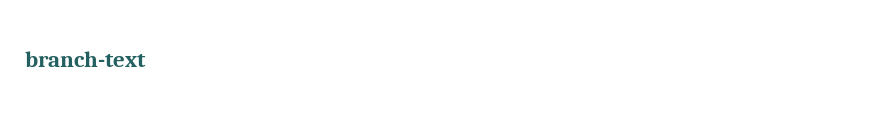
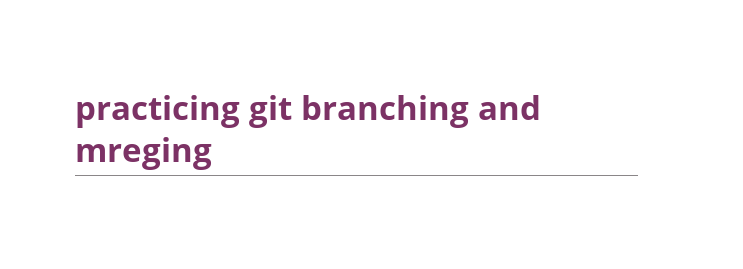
[25,51,146,67] branch-text -> [75,95,541,128] [75,137,212,170] practicing git branching and mreging

